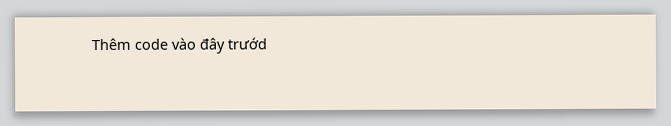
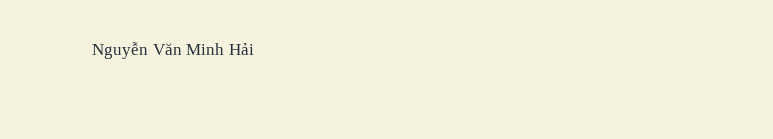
[91,37,267,54] Thêm code vào đây trướd -> [92,42,254,59] Nguyễn Văn Minh Hải

